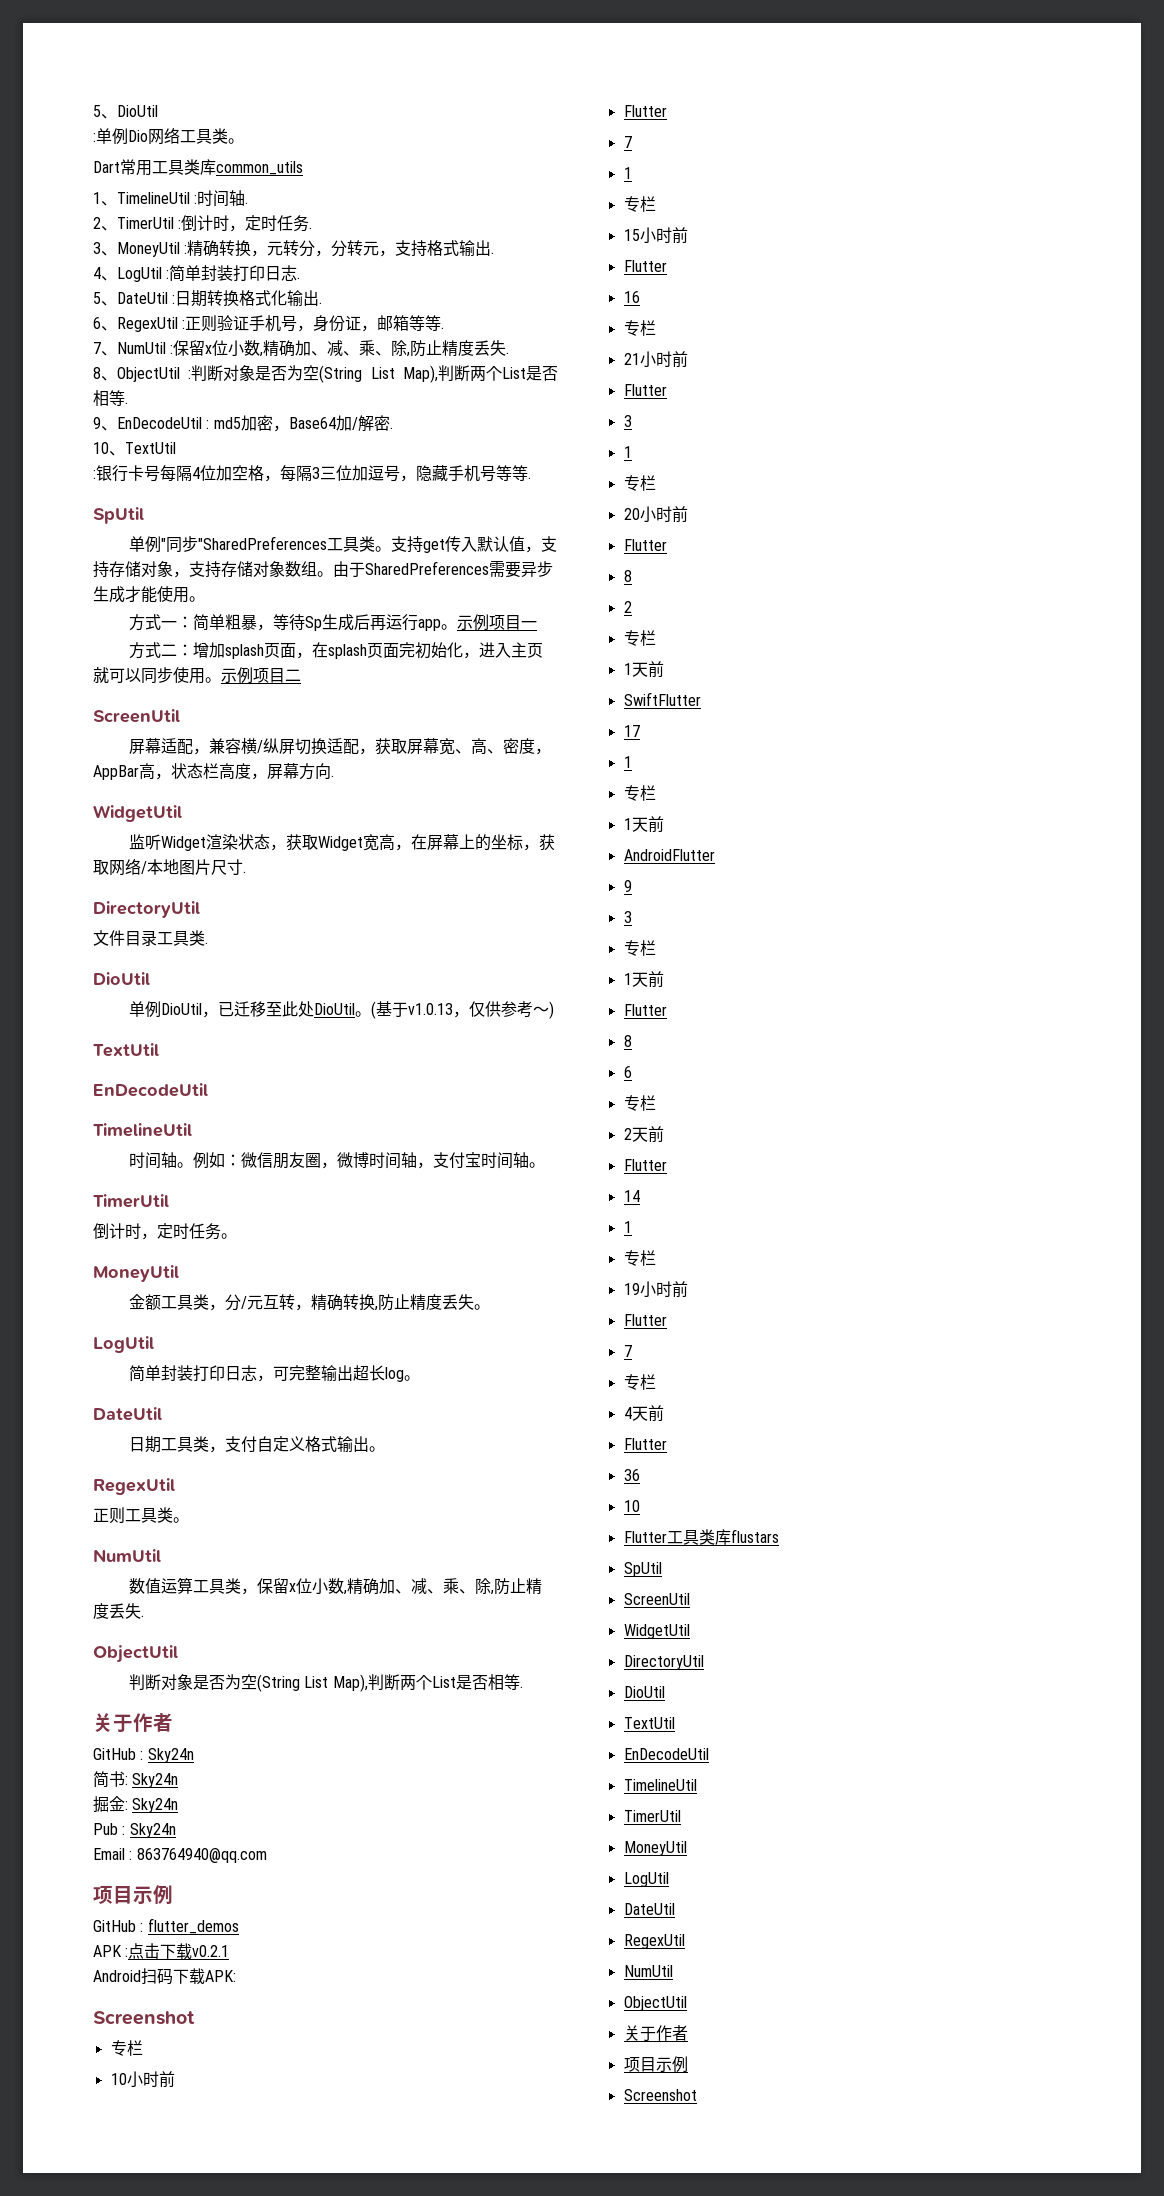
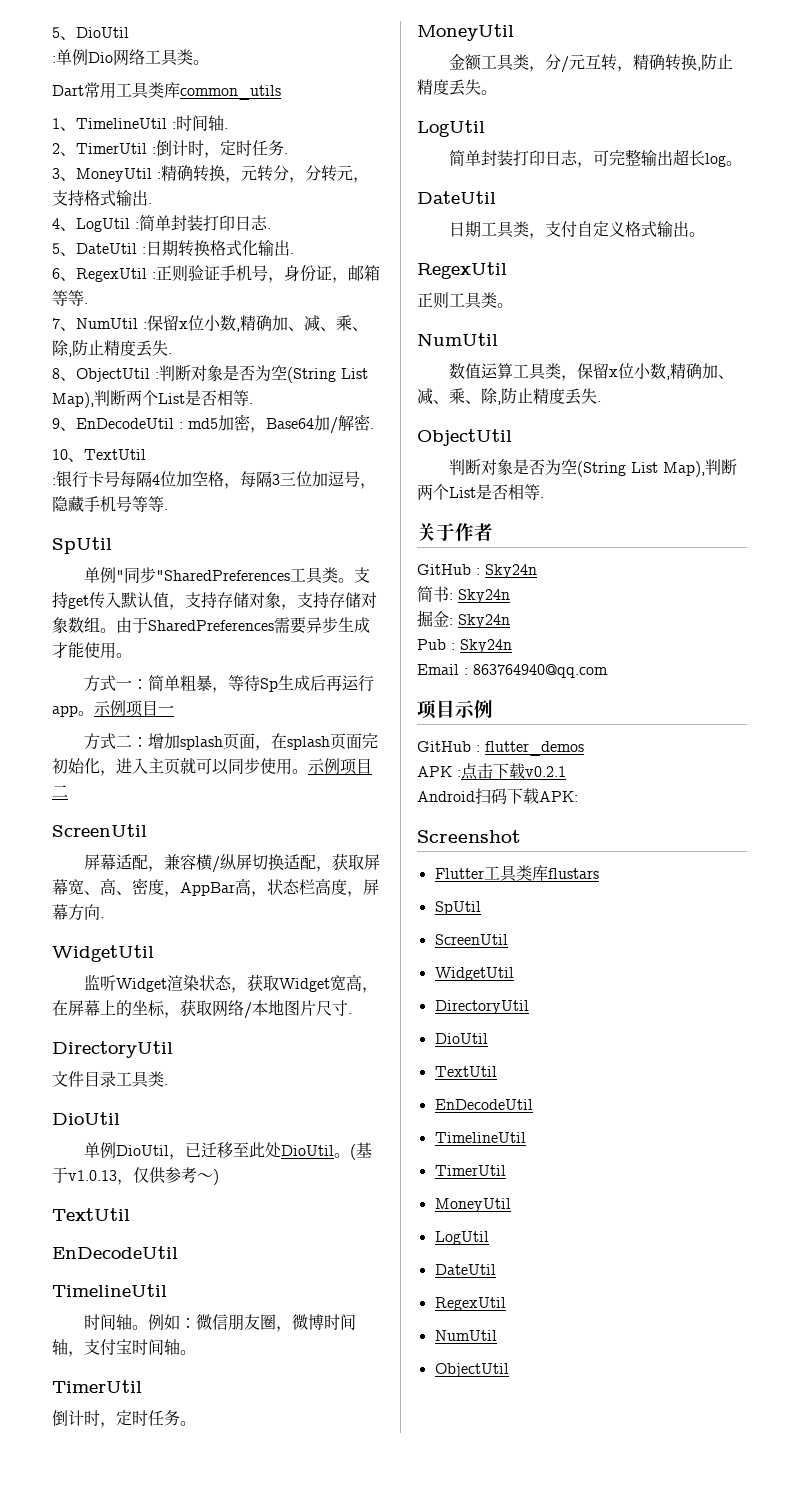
[110,2040,143,2056] [110,2071,175,2088] [623,105,667,117] [623,136,632,148] [623,167,632,179] [623,196,656,212] [623,227,688,244] [623,260,667,272] [623,291,640,303] [623,320,656,336] [623,351,688,368] [623,384,667,396] [623,415,632,427] [623,446,632,458] [623,475,656,491] [623,506,688,523] [623,539,667,551] [623,570,632,582] [623,601,632,613] [623,630,656,646] [623,661,664,678] [623,692,701,706] [623,725,640,737] [623,756,632,768] [623,785,656,801] [623,816,664,833] [623,849,715,861] [623,880,632,892] [623,911,632,923] [623,940,656,956] [623,971,664,988] [623,1004,667,1016] [623,1035,632,1047] [623,1066,632,1078] [623,1095,656,1111] [623,1126,664,1143] [623,1159,667,1171] [623,1190,640,1202] [623,1221,632,1233] [623,1250,656,1266] [623,1281,688,1298] [623,1314,667,1326] [623,1345,632,1357] [623,1374,656,1390] [623,1405,664,1422] [623,1438,667,1450] [623,1469,640,1481] [623,1500,640,1512] // 专栏 // 10小时前 // Flutter // 7 // 1 // 专栏 // 15小时前 // Flutter // 16 // 专栏 // 21小时前 // Flutter // 3 // 1 // 专栏 // 20小时前 // Flutter // 8 // 2 // 专栏 // 1天前 // SwiftFlutter // 17 // 1 // 专栏 // 1天前 // AndroidFlutter // 9 // 3 // 专栏 // 1天前 // Flutter // 8 // 6 // 专栏 // 2天前 // Flutter // 14 // 1 // 专栏 // 19小时前 // Flutter // 7 // 专栏 // 4天前 // Flutter // 36 // 10 -> (521, 836) none
[623,2025,688,2041] [623,2056,688,2073] [623,2089,697,2101] // 关于作者 // 项目示例 // Screenshot -> (509, 1370) none

